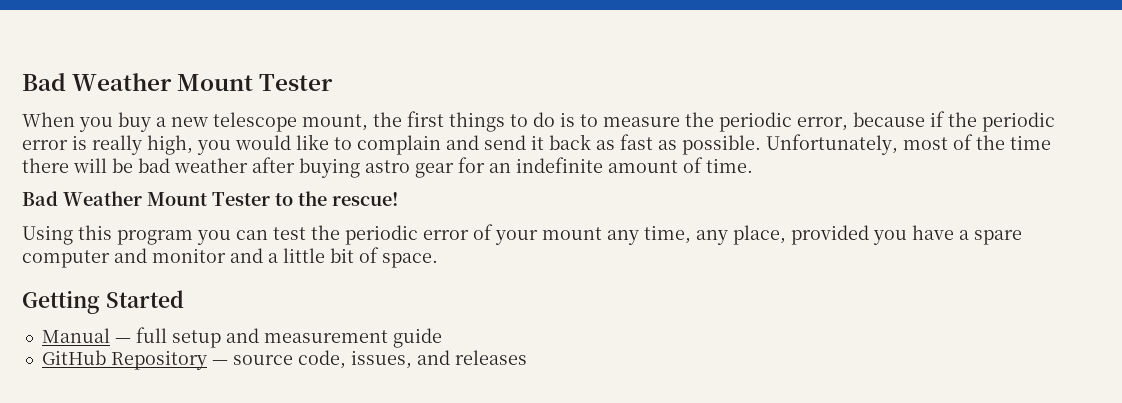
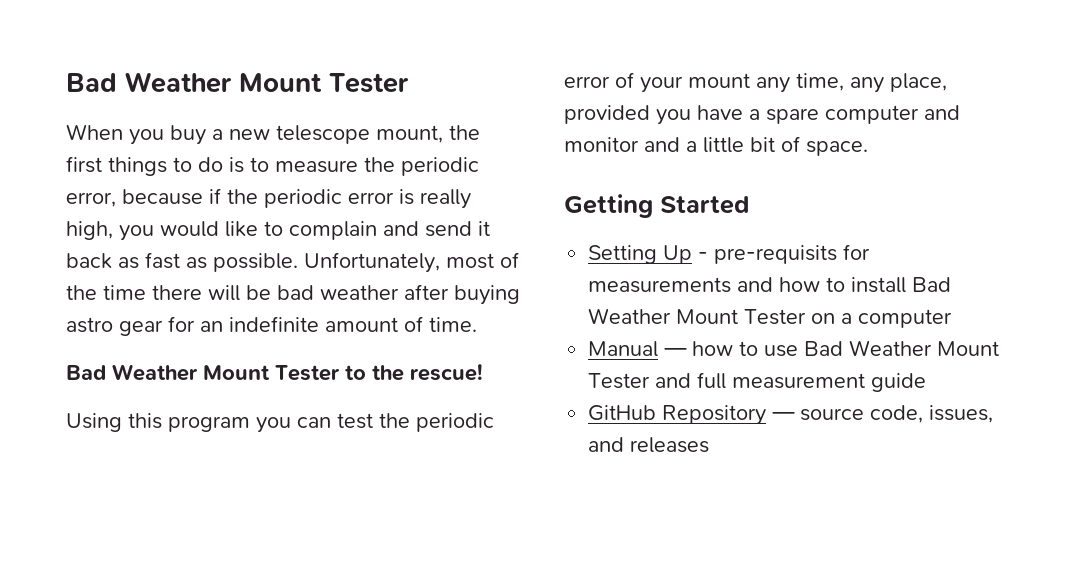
[41,327,259,348] Manual — full setup and -> [588,244,871,264] [588,277,952,293] [588,308,953,328] [588,340,1000,357] [588,372,727,389] Setting Up - pre-requisits for measurements and how to install Bad Weather Mount Tester on a computer // Manual — how to use Bad Weather Mount Tester and full

